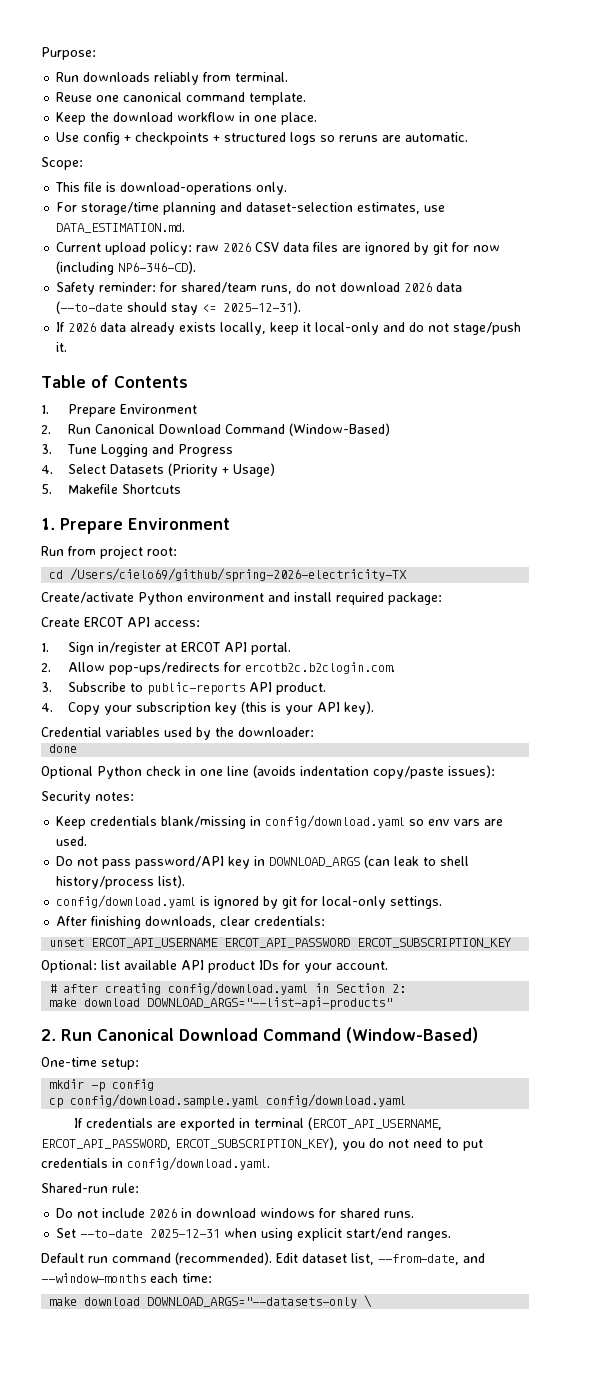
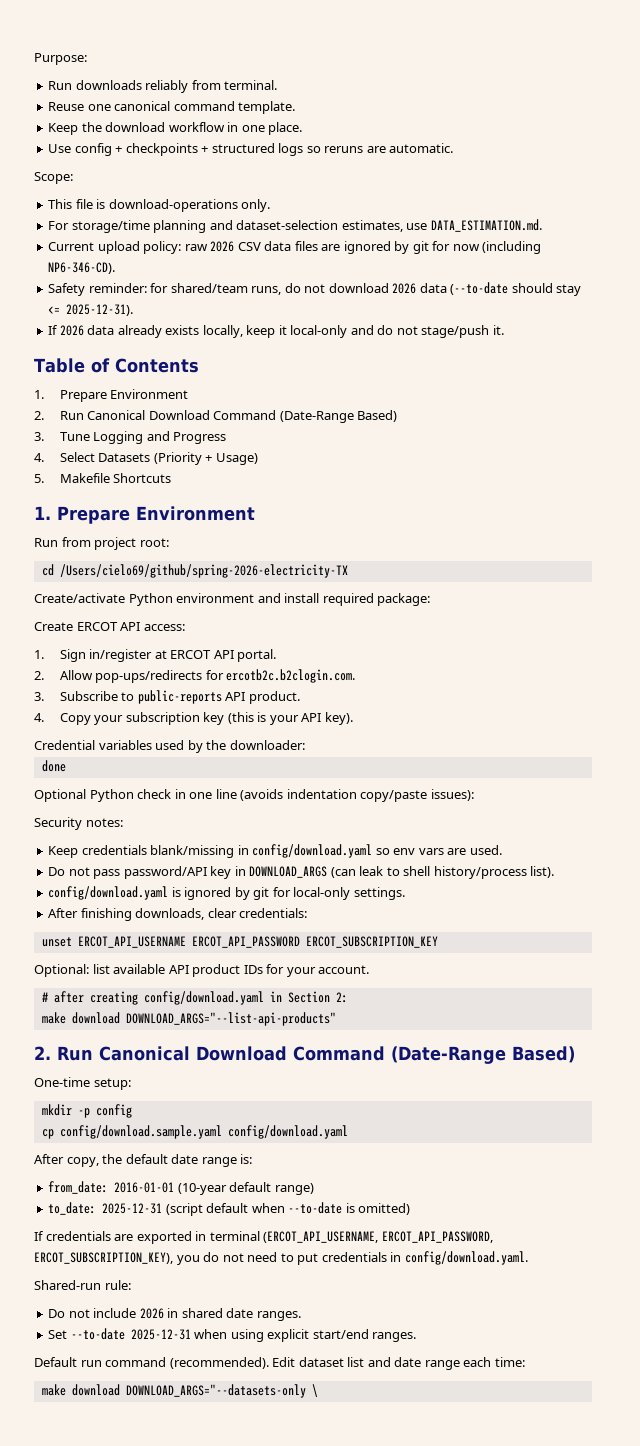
[288,423,390,436] (Window-Based) -> [279,410,398,423] (Date-Range Based)
[346,1027,478,1043] (Window-Based) -> [391,1046,575,1064] (Date-Range Based)
(407, 1100) none -> [34,1154,253,1167] [48,1181,314,1195] [48,1202,411,1216] // After copy, the default date range is: // from_date: 2016-01-01 (10-year default range) // to_date: 2025-12-31 (script default when --to-date is omitted)
[196,1208,415,1218] download windows for shared runs. -> [181,1308,301,1321] shared date ranges.
[351,1253,485,1265] [41,1273,146,1283] list, --from-date, and --window-months -> [347,1357,460,1370] list and date range

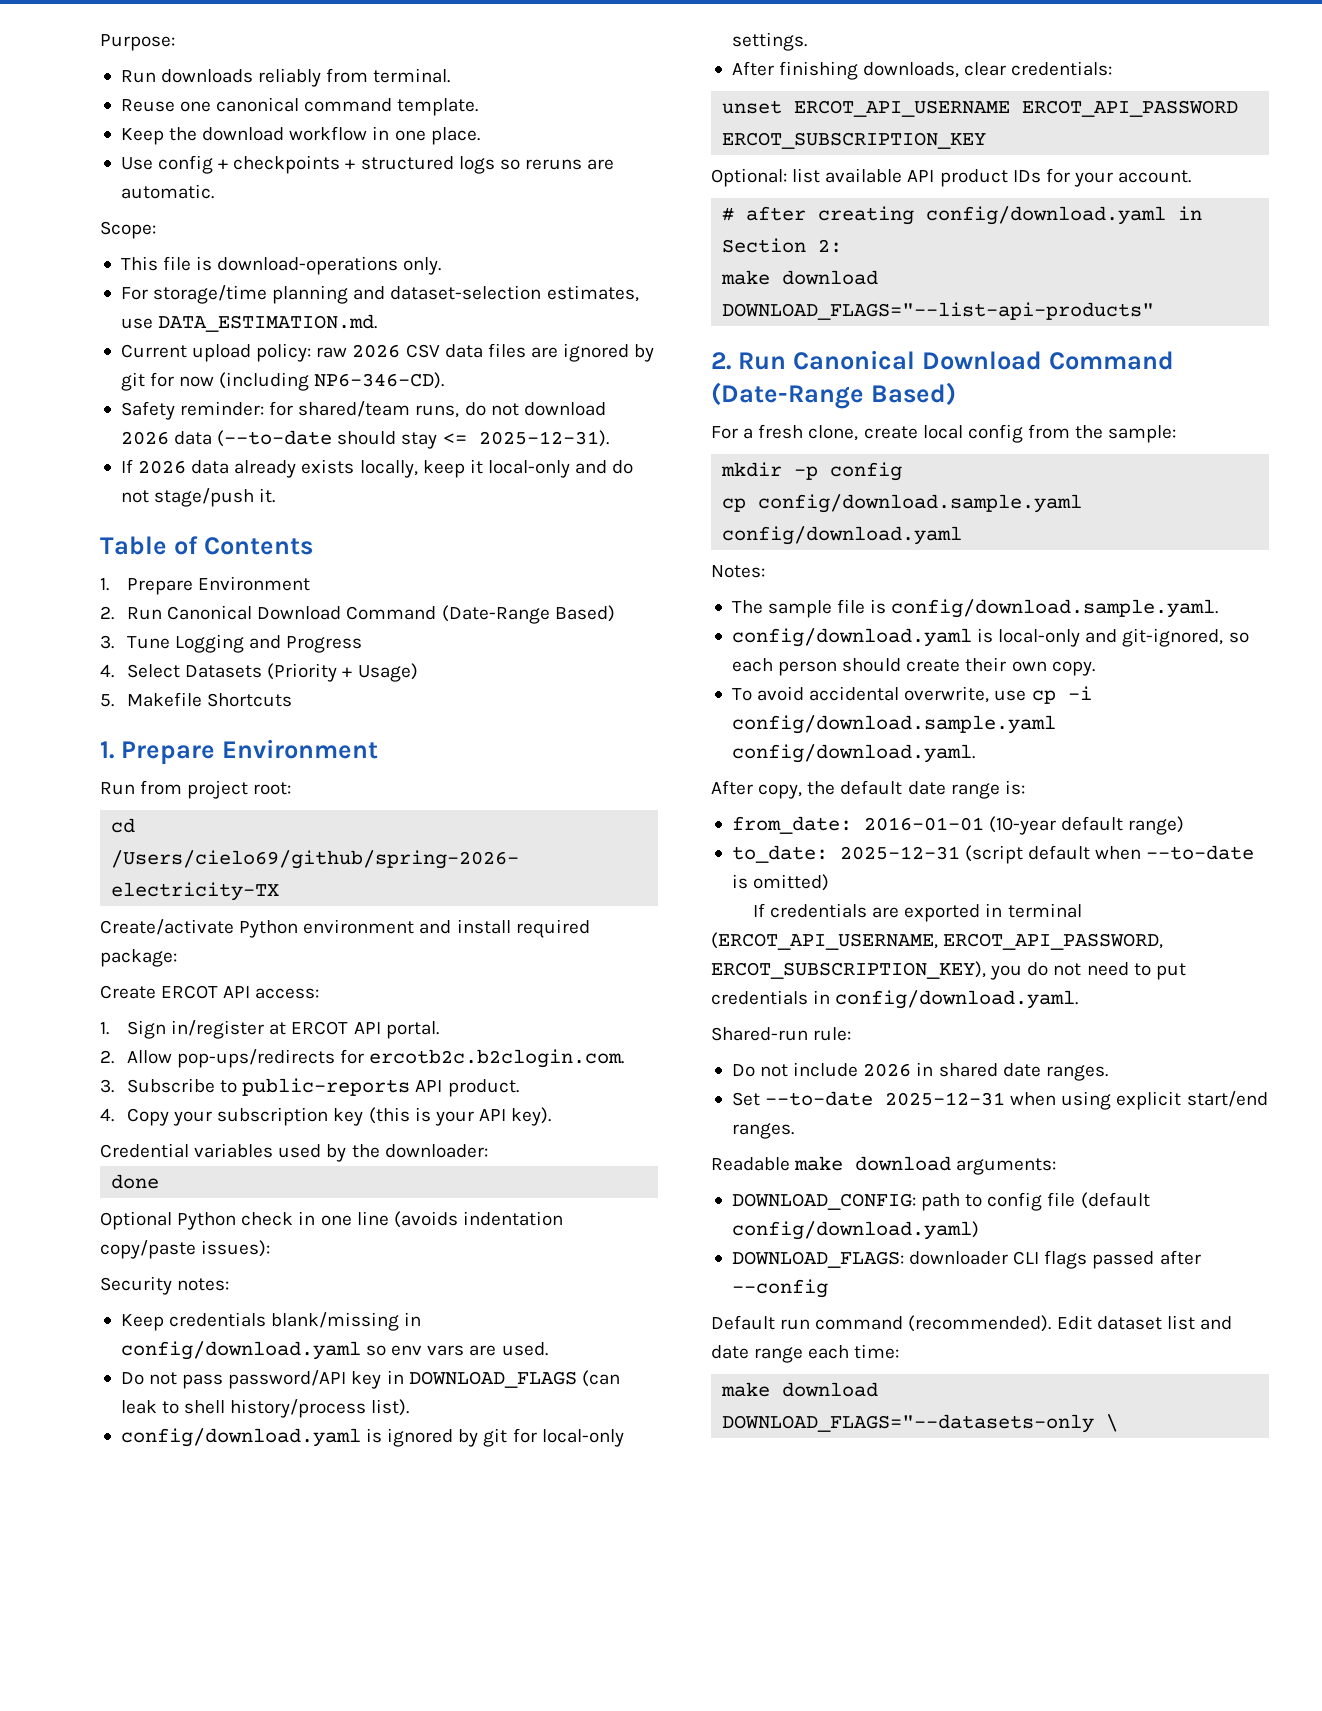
[249,866,328,878] DOWNLOAD_ARGS -> [408,1371,577,1388] DOWNLOAD_FLAGS
[125,1012,336,1026] [34,1046,575,1064] [34,1077,131,1090] DOWNLOAD_ARGS="--list-api-products" // 2. Run Canonical Download Command (Date-Range Based) // One-time setup: -> [722,302,1155,320] [711,350,1174,370] [711,382,956,409] [711,424,1177,443] DOWNLOAD_FLAGS="--list-api-products" // 2. Run Canonical Download Command (Date-Range Based) // For a fresh clone, create local config from the sample:
(348, 1132) none -> [711,565,765,578] [731,599,1219,618] [731,628,1249,647] [731,657,1095,676] [731,686,1092,704] [731,715,1056,734] [731,744,975,763] // Notes: // The sample file is config/download.sample.yaml. // config/download.yaml is local-only and git-ignored, so each person should create their own copy. // To avoid accidental overwrite, use cp -i config/download.sample.yaml config/download.yaml.
(417, 1337) none -> [711,1156,1057,1175] [731,1192,1150,1211] [731,1221,979,1240] [731,1250,1201,1269] [731,1279,828,1298] // Readable make download arguments: // DOWNLOAD_CONFIG: path to config file (default config/download.yaml) // DOWNLOAD_FLAGS: downloader CLI flags passed after --config
[125,1384,306,1398] DOWNLOAD_ARGS="--datasets-only -> [722,1414,1095,1433] DOWNLOAD_FLAGS="--datasets-only

